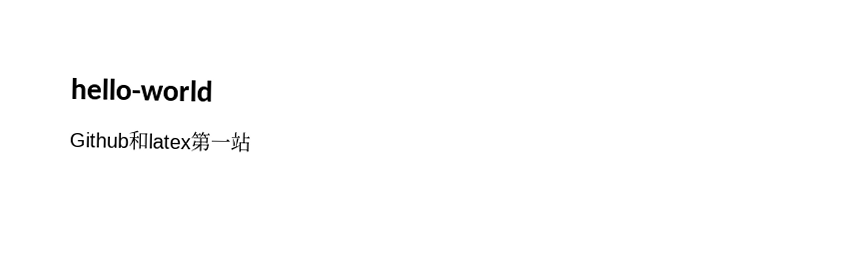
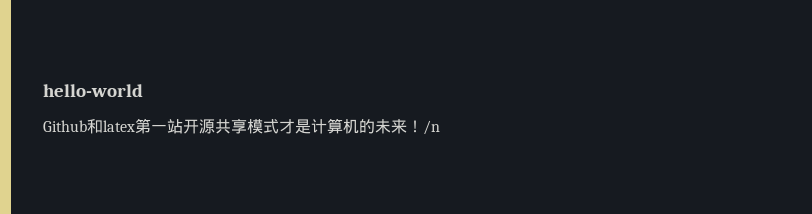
(251, 142) none -> [183,118,440,135] 开源共享模式才是计算机的未来！/n

